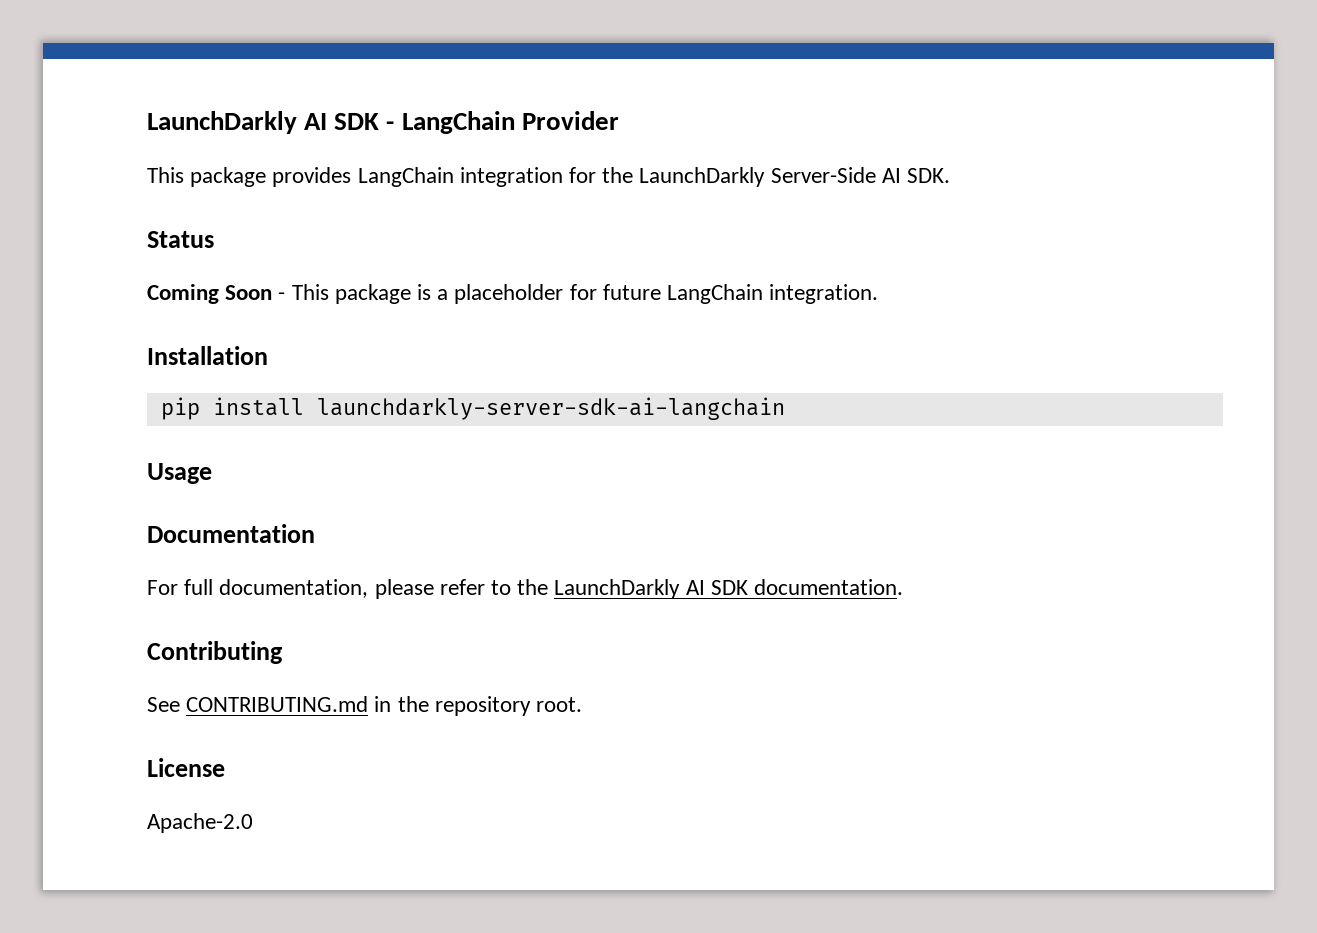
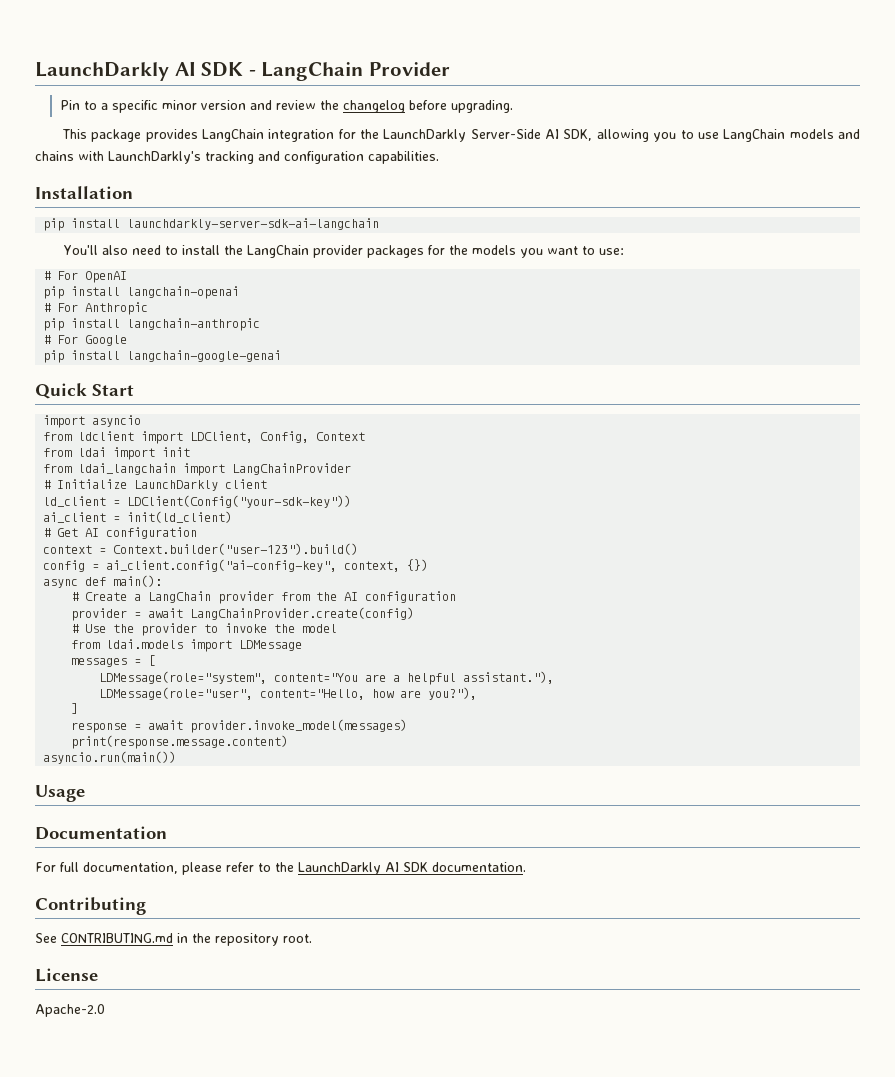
(619, 120) none -> [59,100,513,113] // Pin to a specific minor version and review the changelog before upgrading.
[907,168,951,183] [147,231,214,248] [147,284,879,304] [147,346,268,365] [160,397,785,420] SDK. // Status // Coming Soon - This package is a placeholder for future LangChain integration. // Installation // pip install launchdarkly-server-sdk-ai-langchain -> [563,129,860,142] [35,151,439,164] [35,186,133,199] [43,218,380,231] [62,245,624,258] [43,271,128,283] [43,286,240,299] [43,302,149,315] [43,318,261,331] [43,335,128,346] [43,350,282,363] [35,383,134,399] [43,415,142,428] [43,431,366,444] [43,447,191,460] [43,463,352,476] [43,479,268,491] [43,495,352,508] [43,511,233,523] [43,527,198,539] [43,543,359,555] [43,559,429,572] [43,575,163,588] [71,591,457,604] [71,607,415,621] [71,623,338,636] [71,639,303,652] [71,655,156,667] [99,671,555,685] [99,687,478,700] [71,703,79,714] [71,719,408,733] [71,735,289,749] [43,751,177,764] SDK, allowing you to use LangChain models and chains with LaunchDarkly's tracking and configuration capabilities. // Installation // pip install launchdarkly-server-sdk-ai-langchain // You'll also need to install the LangChain provider packages for the models you want to use: // # For OpenAI // pip install langchain-openai // # For Anthropic // pip install langchain-anthropic // # For Google // pip install langchain-google-genai // Quick Start // import asyncio // from ldclient import LDClient, Config, Context // from ldai import init // from ldai_langchain import LangChainProvider // # Initialize LaunchDarkly client // ld_client = LDClient(Config("your-sdk-key")) // ai_client = init(ld_client) // # Get AI configuration // context = Context.builder("user-123").build() // config = ai_client.config("ai-config-key", context, {}) // async def main(): // # Create a LangChain provider from the AI configuration // provider = await LangChainProvider.create(config) // # Use the provider to invoke the model // from ldai.models import LDMessage // messages = [ // LDMessage(role="system", content="You are a helpful assistant."), // LDMessage(role="user", content="Hello, how are you?"), // ] // response = await provider.invoke_model(messages) // print(response.message.content) // asyncio.run(main())

